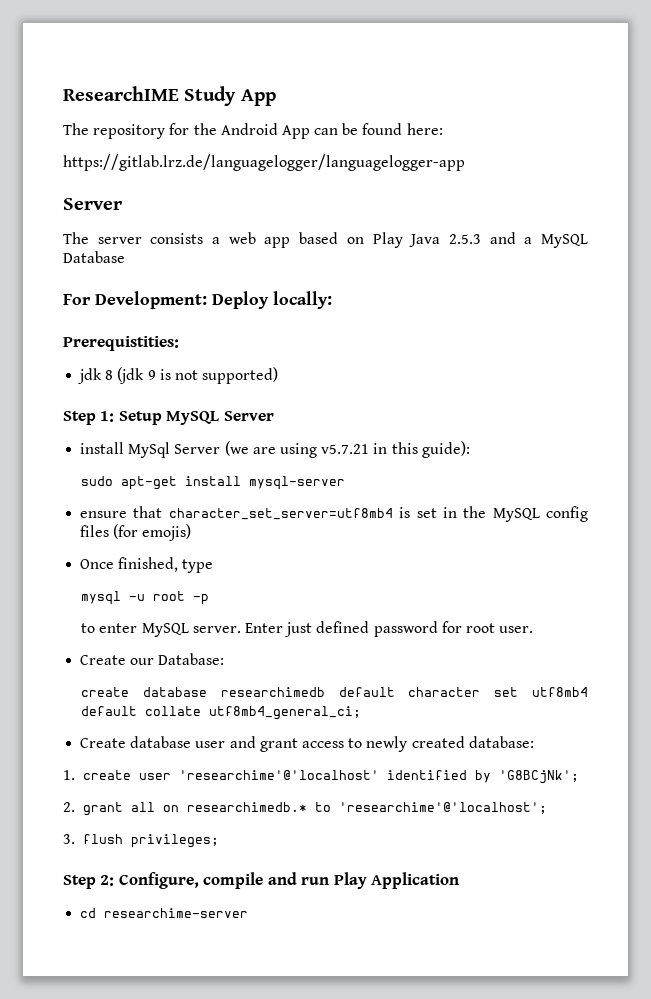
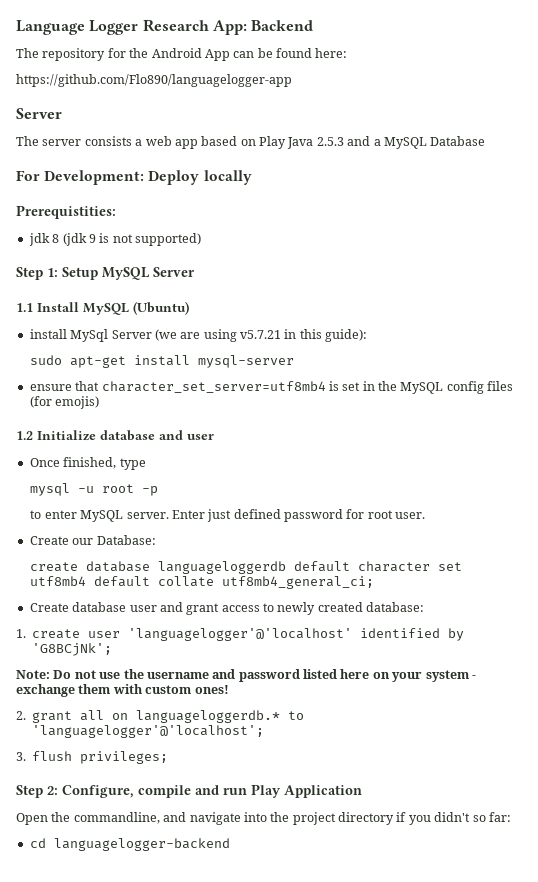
[63,86,276,106] ResearchIME Study App -> [16,19,314,35] Language Logger Research App: Backend
[63,154,465,171] https://gitlab.lrz.de/languagelogger/languagelogger-app -> [16,74,292,87] https://github.com/Flo890/languagelogger-app
[273,291,332,309] locally: -> [203,170,252,185] locally
(274, 416) none -> [16,301,189,315] // 1.1 Install MySQL (Ubuntu)
(192, 532) none -> [16,430,214,441] // 1.2 Initialize database and user
[220,687,325,697] researchimedb -> [158,561,287,574] languageloggerdb
[178,770,379,780] 'researchime'@'localhost' -> [128,628,353,641] 'languagelogger'@'localhost'
(579, 777) none -> [16,669,476,682] [16,684,229,697] // Note: Do not use the username and password listed here on your system - exchange them with custom ones!
[186,802,547,814] researchimedb.* to 'researchime'@'localhost'; -> [136,710,305,723] [32,725,265,738] languageloggerdb.* to 'languagelogger'@'localhost';
(460, 880) none -> [16,812,511,825] // Open the commandline, and navigate into the project directory if you didn't so far:
[104,908,249,918] researchime-server -> [53,838,230,851] languagelogger-backend

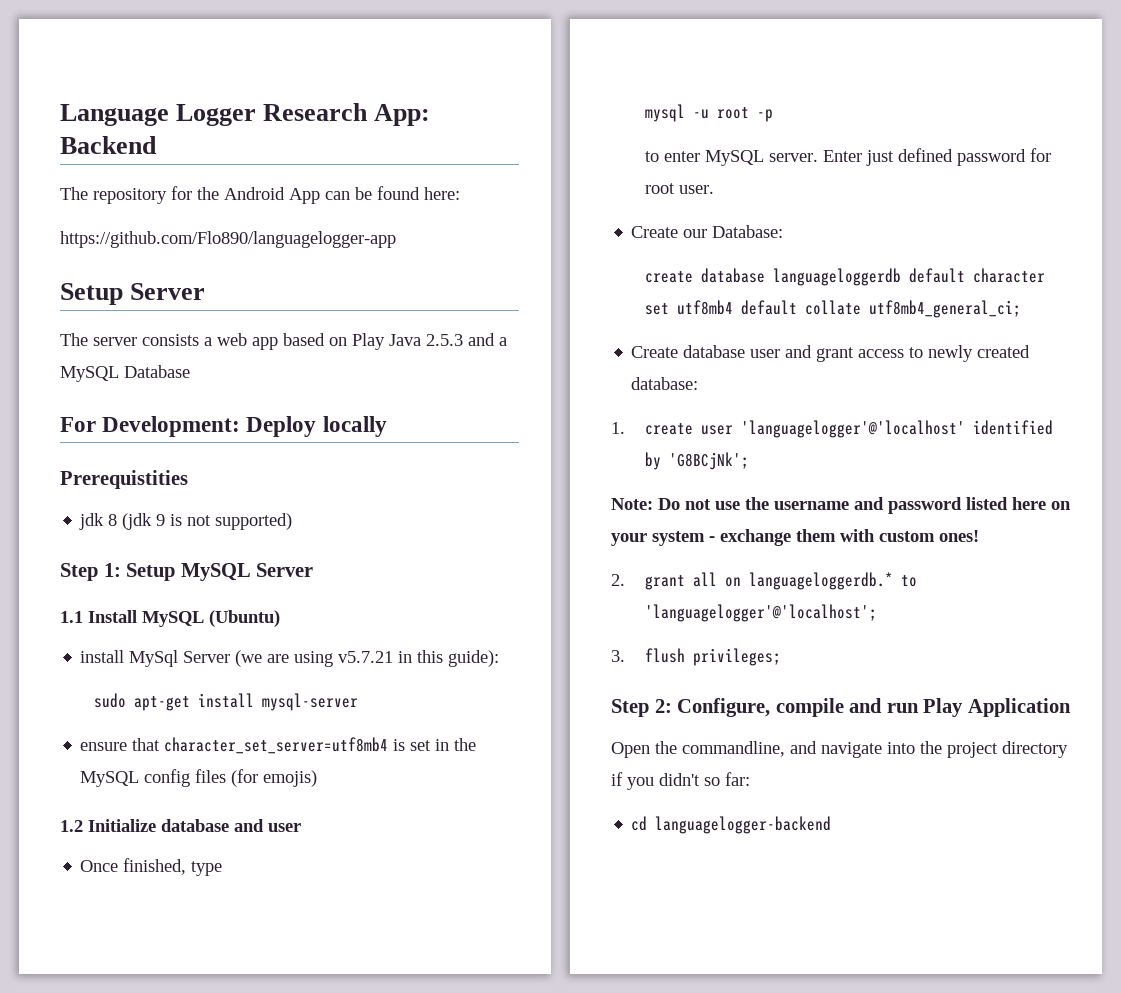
(292, 80) none -> [60,283,123,305] Setup
[16,205,116,219] Prerequistities: -> [60,470,188,489] Prerequistities

